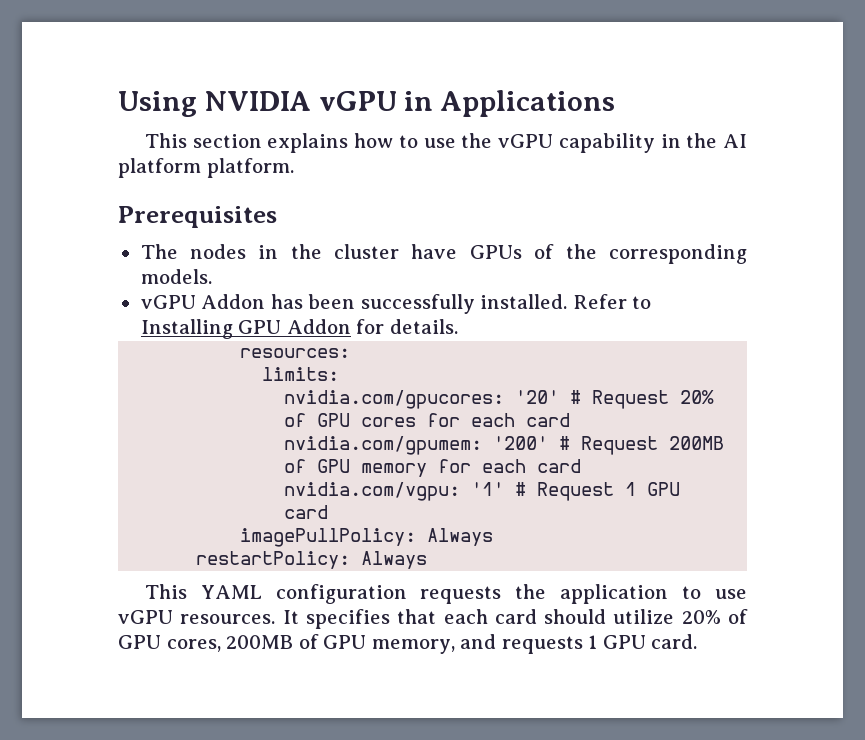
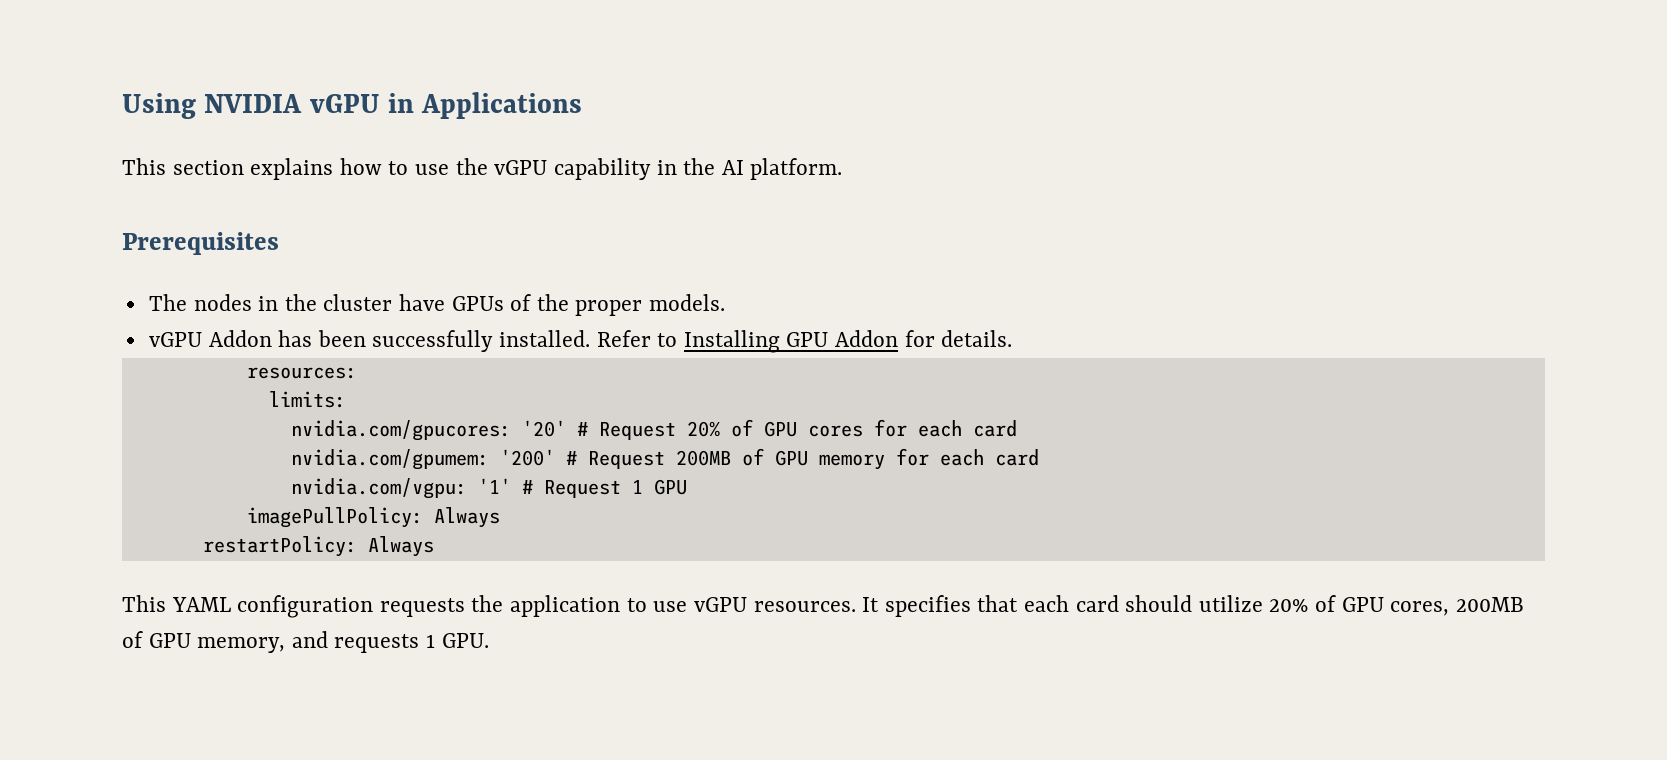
[118,158,201,178] platform -> (744, 167) none
[609,244,747,264] corresponding -> [575,300,643,316] proper
[284,505,329,519] card -> (687, 487) none
[602,634,698,649] GPU card. -> [441,633,489,648] GPU.

